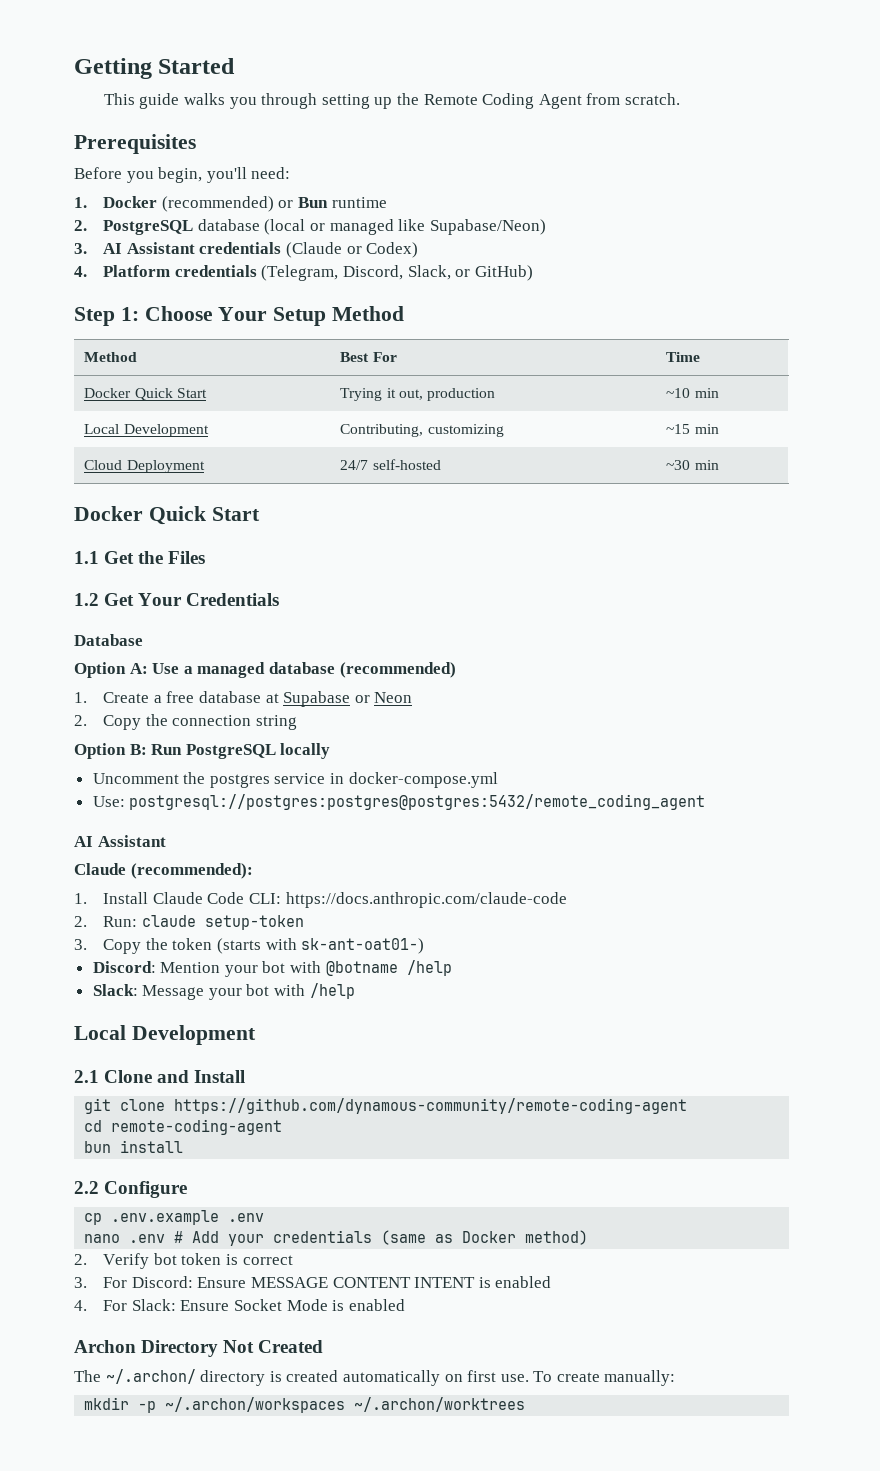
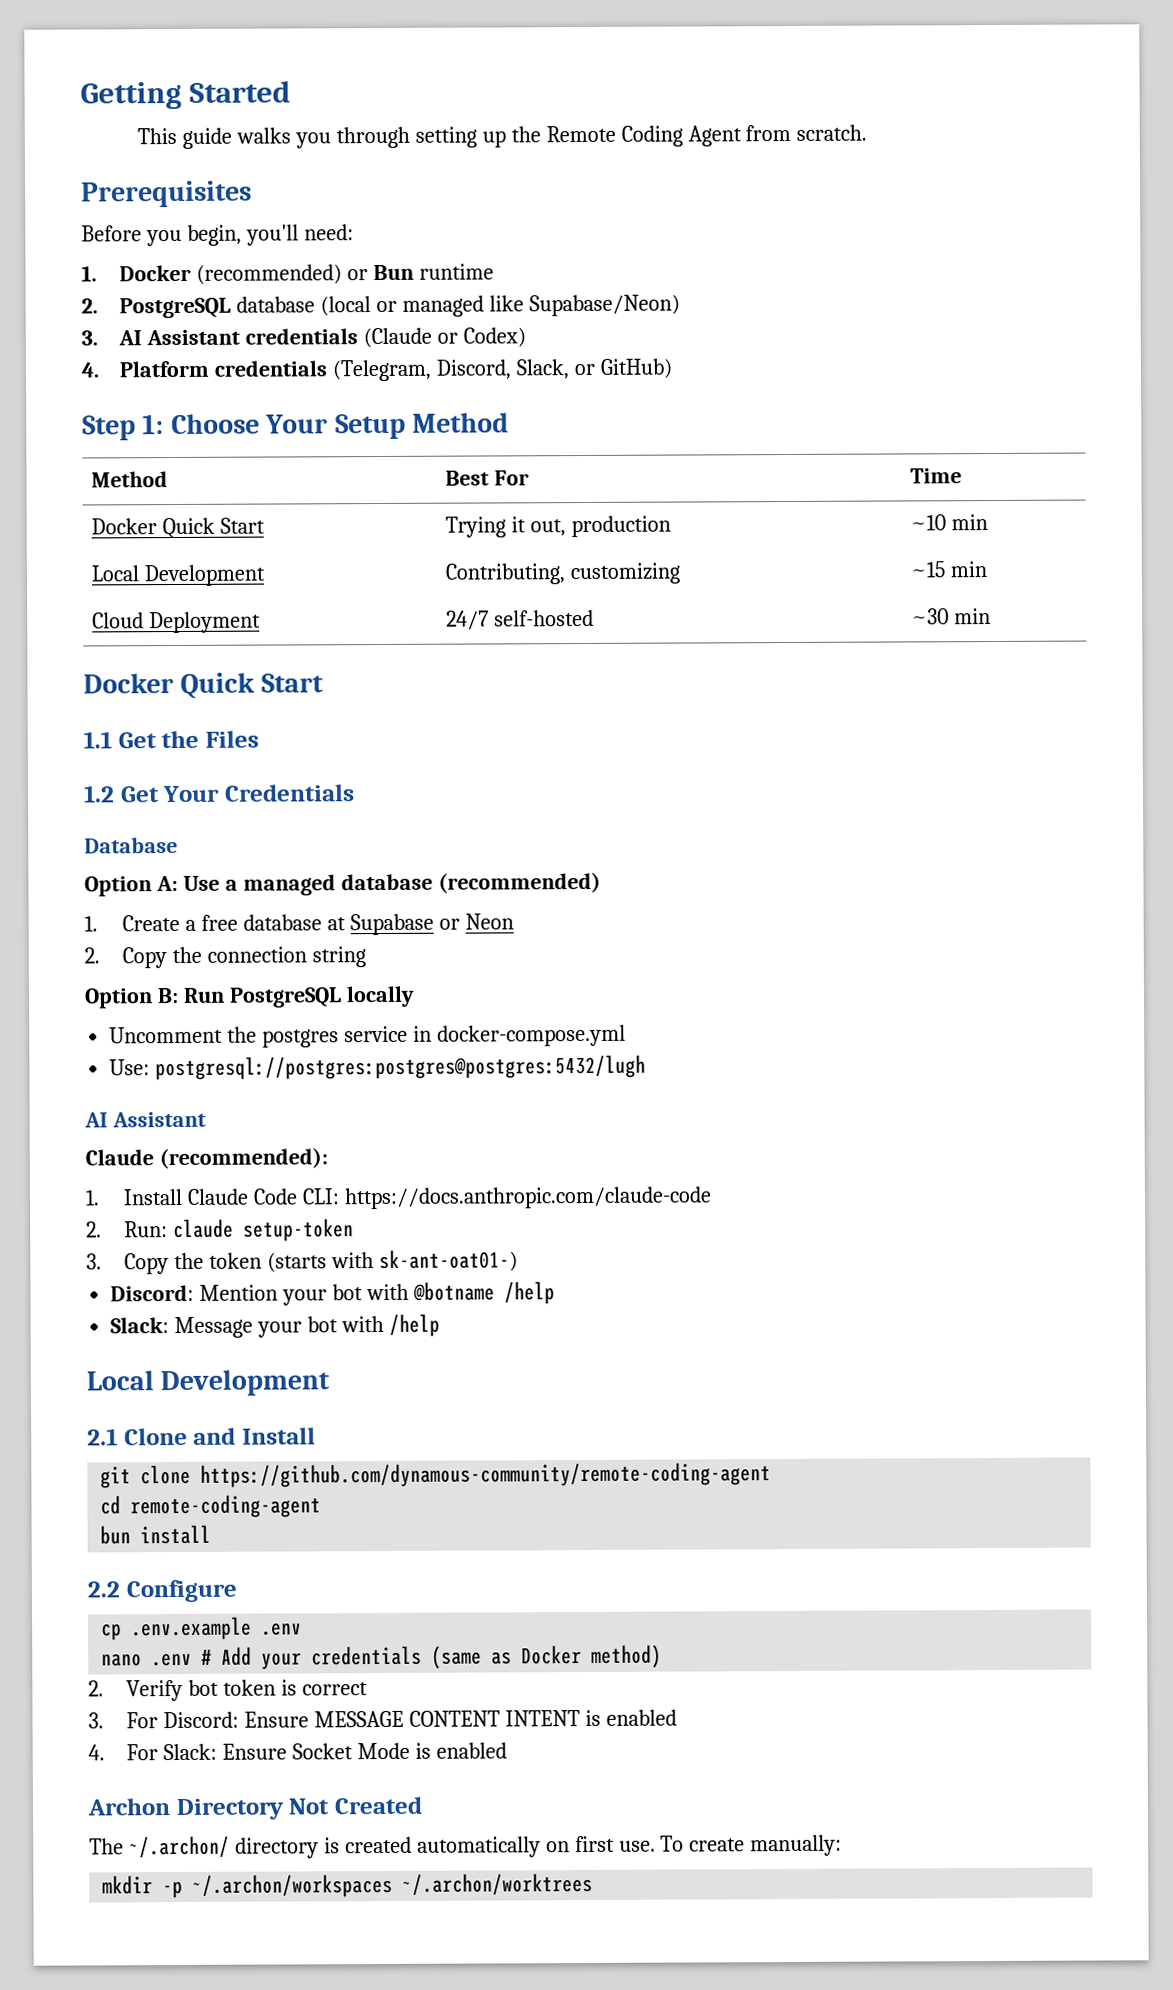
[129,794,706,810] postgresql://postgres:postgres@postgres:5432/remote_coding_agent -> [155,1054,647,1081] postgresql://postgres:postgres@postgres:5432/lugh

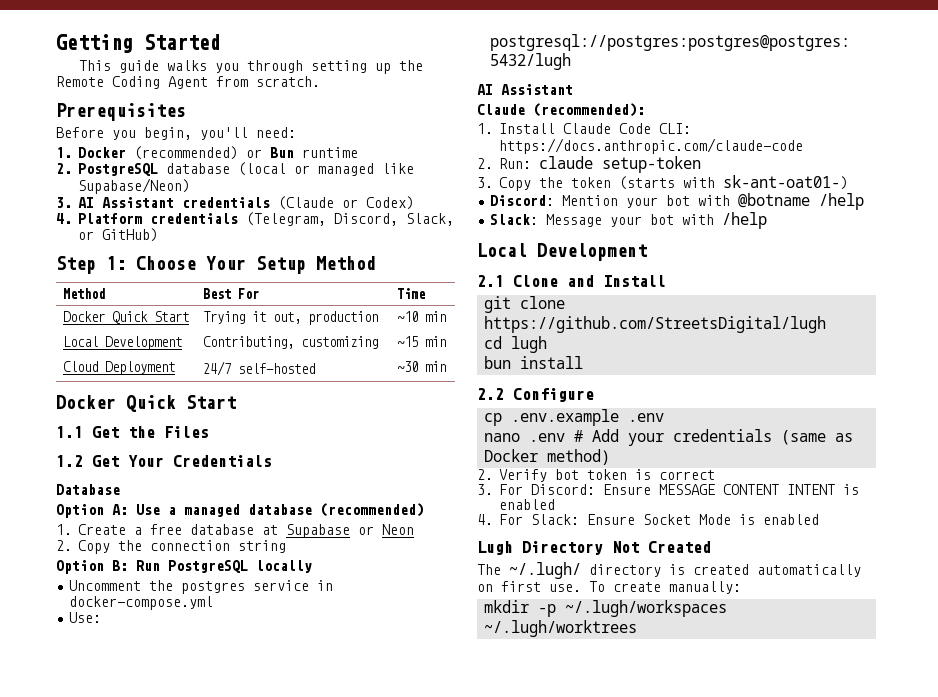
[200,1462,772,1488] https://github.com/dynamous-community/remote-coding-agent -> [484,316,827,333] https://github.com/StreetsDigital/lugh
[130,1494,322,1519] remote-coding-agent -> [511,336,548,353] lugh
[87,1798,171,1816] Archon -> [477,541,513,555] Lugh
[128,1835,230,1859] ~/.archon/ -> [509,562,581,579] ~/.lugh/
[192,1872,594,1898] ~/.archon/workspaces ~/.archon/worktrees -> [565,600,728,617] [484,620,638,637] ~/.lugh/workspaces ~/.lugh/worktrees

